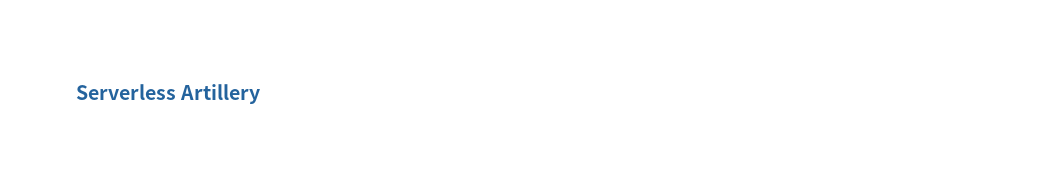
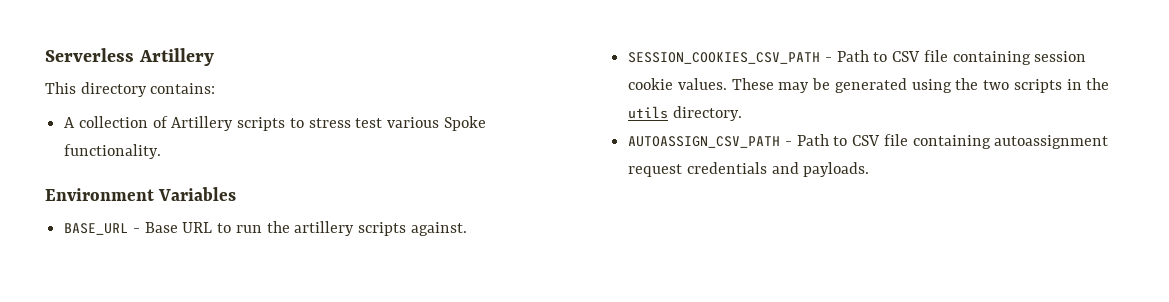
(261, 94) none -> [45,82,216,97] [64,116,486,131] [64,144,162,159] [45,187,237,201] [64,221,467,236] [628,50,1087,65] [628,78,1110,93] [628,106,742,121] [628,134,1109,149] [628,162,870,177] // This directory contains: // A collection of Artillery scripts to stress test various Spoke functionality. // Environment Variables // BASE_URL - Base URL to run the artillery scripts against. // SESSION_COOKIES_CSV_PATH - Path to CSV file containing session cookie values. These may be generated using the two scripts in the utils directory. // AUTOASSIGN_CSV_PATH - Path to CSV file containing autoassignment request credentials and payloads.

